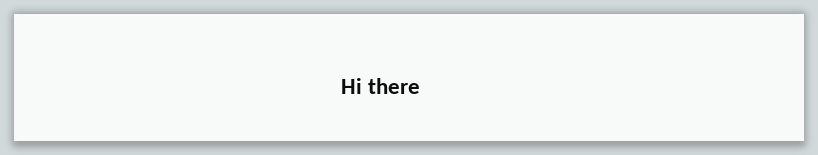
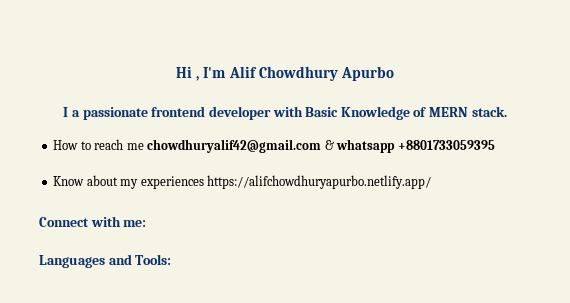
[368,78,421,94] there -> [196,66,394,81] [63,106,507,120] [53,139,495,153] [53,175,432,189] [39,216,147,227] [39,254,172,268] , I'm Alif Chowdhury Apurbo // I a passionate frontend developer with Basic Knowledge of MERN stack. // How to reach me chowdhuryalif42@gmail.com & whatsapp +8801733059395 // Know about my experiences https://alifchowdhuryapurbo.netlify.app/ // Connect with me: // Languages and Tools:

